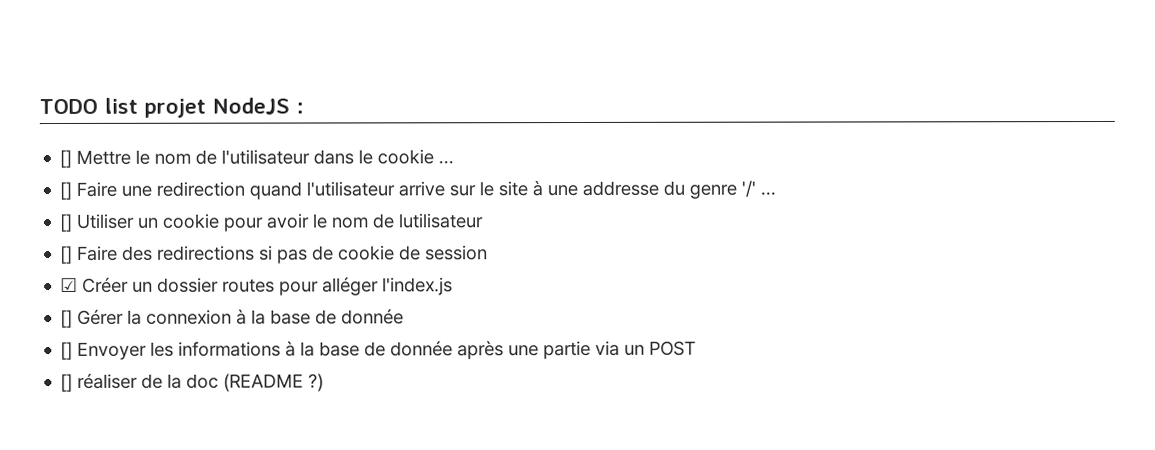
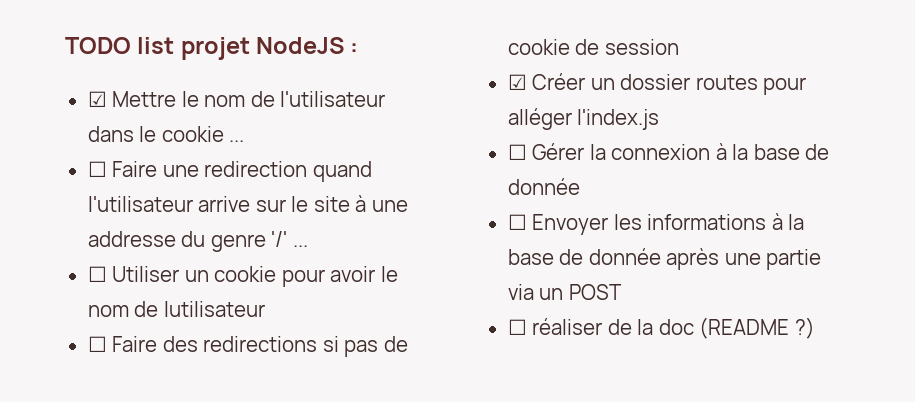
[59,149,73,168] [] -> [87,91,107,107] ☑
[59,181,73,200] [] -> [87,161,107,177] ☐
[59,213,74,232] [] -> [87,266,107,282] ☐
[60,245,74,264] [] -> [87,336,107,352] ☐
[60,309,74,328] [] -> [507,144,527,160] ☐
[60,341,74,360] [] -> [507,214,527,230] ☐
[60,373,74,392] [] -> [507,319,527,335] ☐

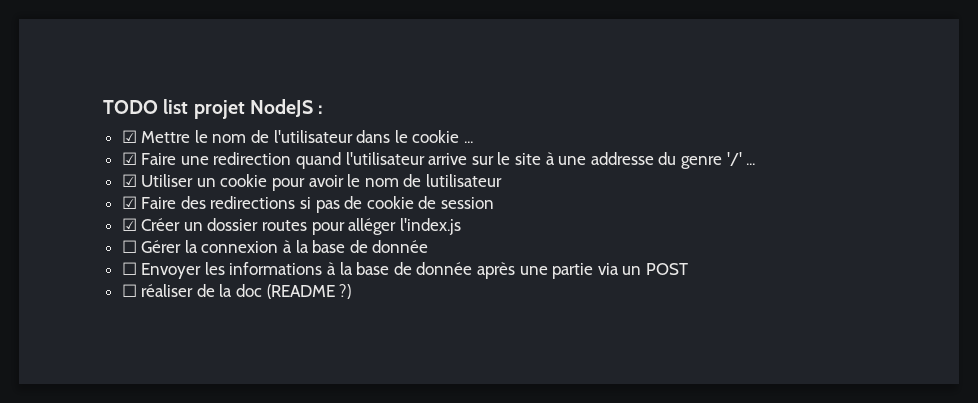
[87,161,107,177] ☐ -> [121,152,137,165] ☑
[87,266,107,282] ☐ -> [121,174,137,187] ☑
[87,336,107,352] ☐ -> [121,196,137,209] ☑

